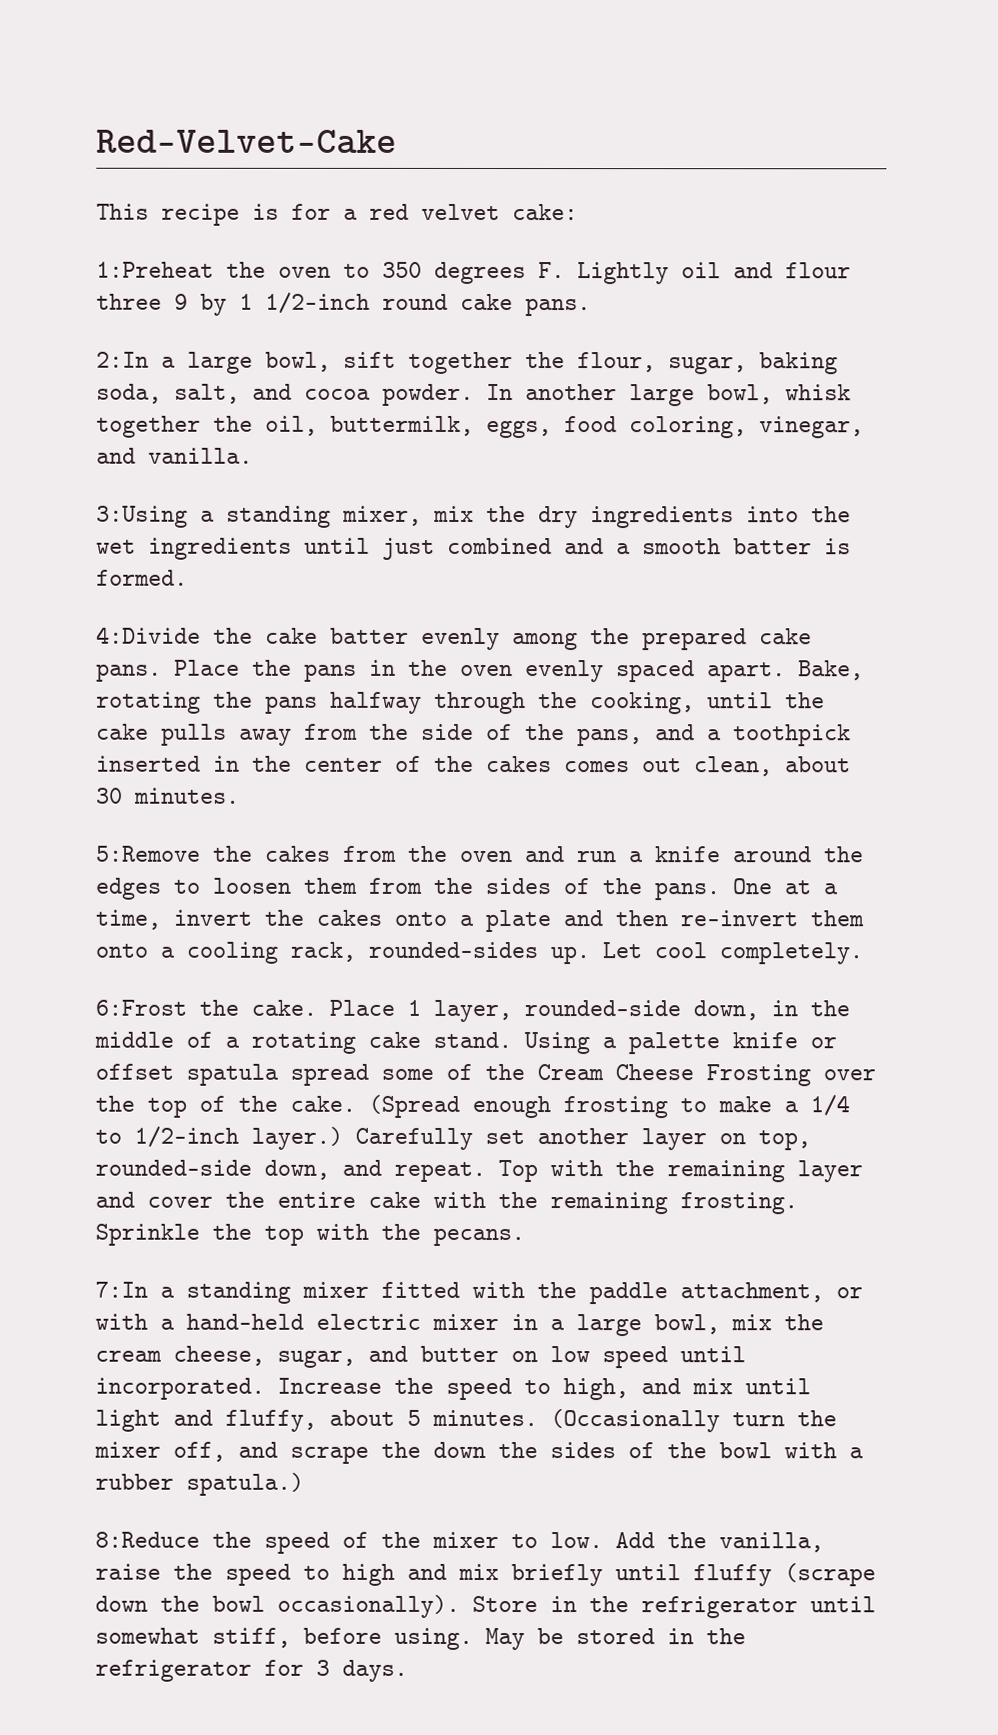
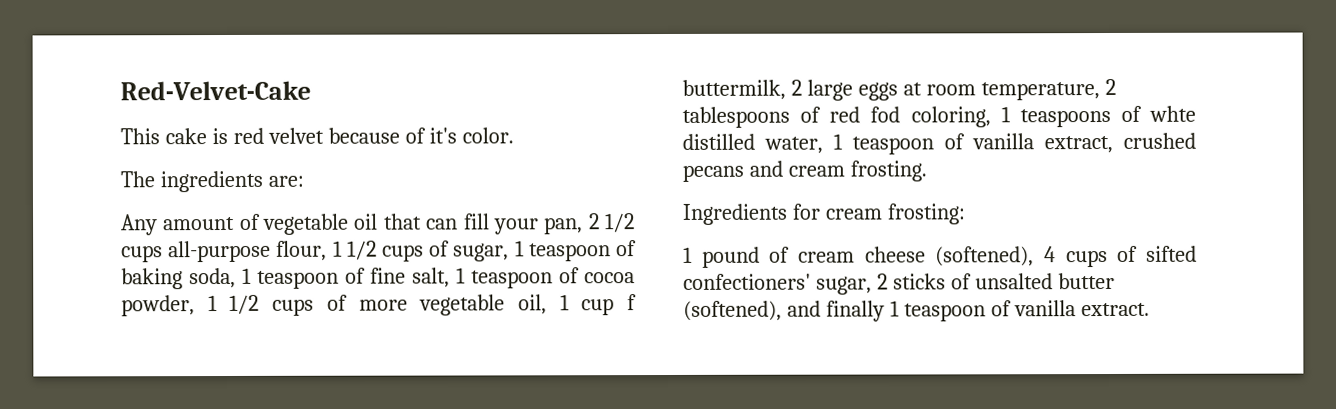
[161,203,578,226] [96,261,851,285] [96,291,591,317] [96,351,838,375] [96,383,851,407] [96,415,864,439] [96,447,253,464] [96,505,851,529] [96,537,851,560] [96,569,188,586] [96,626,812,651] [96,659,864,683] [96,691,825,715] [96,723,851,747] [96,755,851,777] [96,787,240,804] [96,845,864,863] [95,877,838,901] [95,909,864,933] [95,941,863,965] [95,999,850,1023] [94,1031,837,1055] [95,1063,876,1087] [95,1094,850,1119] [95,1125,811,1151] [95,1159,863,1183] [95,1191,798,1215] [95,1223,525,1247] [95,1281,863,1305] [95,1313,824,1337] [95,1345,746,1369] [95,1377,811,1401] [95,1409,837,1433] [94,1441,864,1464] [95,1472,304,1496] [95,1531,824,1554] [95,1563,876,1587] [95,1594,876,1619] [95,1627,746,1651] [95,1659,408,1682] recipe is for a red velvet cake: // 1:Preheat the oven to 350 degrees F. Lightly oil and flour three 9 by 1 1/2-inch round cake pans. // 2:In a large bowl, sift together the flour, sugar, baking soda, salt, and cocoa powder. In another large bowl, whisk together the oil, buttermilk, eggs, food coloring, vinegar, and vanilla. // 3:Using a standing mixer, mix the dry ingredients into the wet ingredients until just combined and a smooth batter is formed. // 4:Divide the cake batter evenly among the prepared cake pans. Place the pans in the oven evenly spaced apart. Bake, rotating the pans halfway through the cooking, until the cake pulls away from the side of the pans, and a toothpick inserted in the center of the cakes comes out clean, about 30 minutes. // 5:Remove the cakes from the oven and run a knife around the edges to loosen them from the sides of the pans. One at a time, invert the cakes onto a plate and then re-invert them onto a cooling rack, rounded-sides up. Let cool completely. // 6:Frost the cake. Place 1 layer, rounded-side down, in the middle of a rotating cake stand. Using a palette knife or offset spatula spread some of the Cream Cheese Frosting over the top of the cake. (Spread enough frosting to make a 1/4 to 1/2-inch layer.) Carefully set another layer on top, rounded-side down, and repeat. Top with the remaining layer and cover the entire cake with the remaining frosting. Sprinkle the top with the pecans. // 7:In a standing mixer fitted with the paddle attachment, or with a hand-held electric mixer in a large bowl, mix the cream cheese, sugar, and butter on low speed until incorporated. Increase the speed to high, and mix until light and fluffy, about 5 minutes. (Occasionally turn the mixer off, and scrape the down the sides of the bowl with a rubber spatula.) // 8:Reduce the speed of the mixer to low. Add the vanilla, raise the speed to high and mix briefly until fluffy (scrape down the bowl occasionally). Store in the refrigerator until somewhat stiff, before using. May be stored in the refrigerator for 3 days. -> [164,127,514,145] [120,170,304,193] [121,213,636,236] [121,240,637,263] [121,267,635,290] [121,294,637,317] [682,78,1116,101] [682,105,1196,128] [682,132,1196,155] [682,160,927,182] [682,203,966,225] [683,245,1197,268] [683,272,1115,295] [683,300,1150,322] cake is red velvet because of it's color. // The ingredients are: // Any amount of vegetable oil that can fill your pan, 2 1/2 cups all-purpose flour, 1 1/2 cups of sugar, 1 teaspoon of baking soda, 1 teaspoon of fine salt, 1 teaspoon of cocoa powder, 1 1/2 cups of more vegetable oil, 1 cup f buttermilk, 2 large eggs at room temperature, 2 tablespoons of red fod coloring, 1 teaspoons of whte distilled water, 1 teaspoon of vanilla extract, crushed pecans and cream frosting. // Ingredients for cream frosting: // 1 pound of cream cheese (softened), 4 cups of sifted confectioners' sugar, 2 sticks of unsalted butter (softened), and finally 1 teaspoon of vanilla extract.

